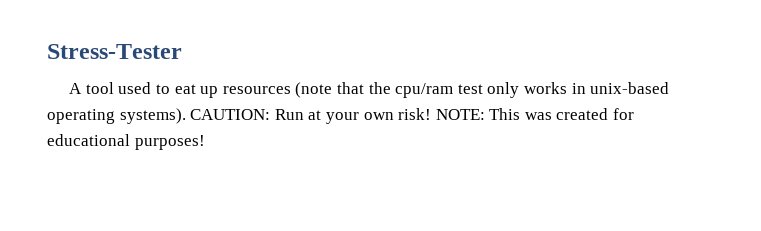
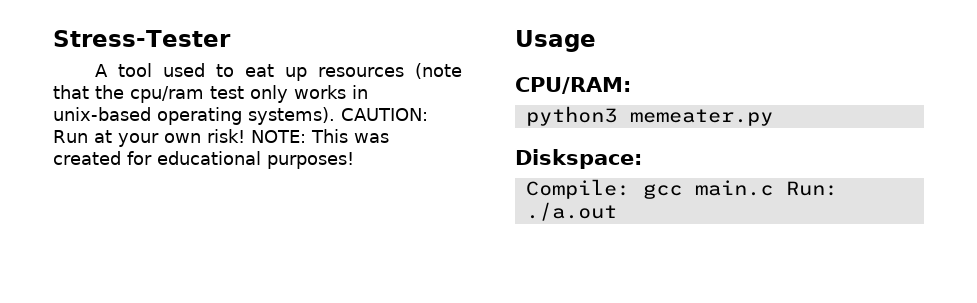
(205, 142) none -> [515,30,596,52] [515,77,631,94] [525,106,773,126] [515,149,642,169] [525,179,838,199] [525,202,617,221] // Usage // CPU/RAM: // python3 memeater.py // Diskspace: // Compile: gcc main.c Run: ./a.out

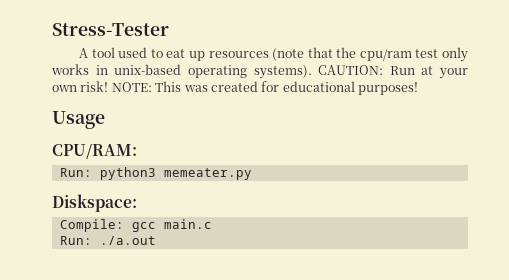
(631, 85) none -> [59,168,92,177] Run:
(773, 188) none -> (212, 224) //

